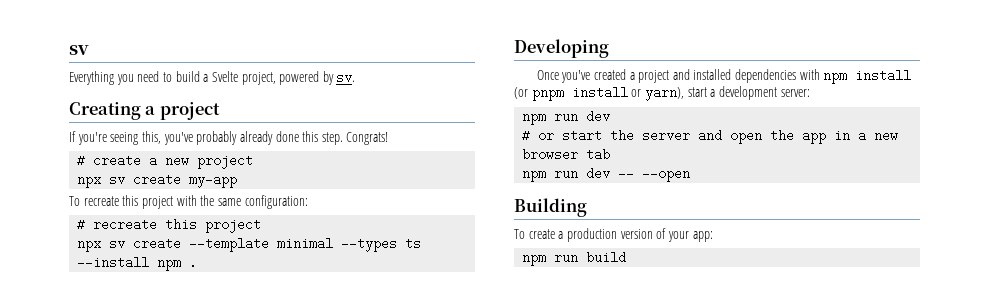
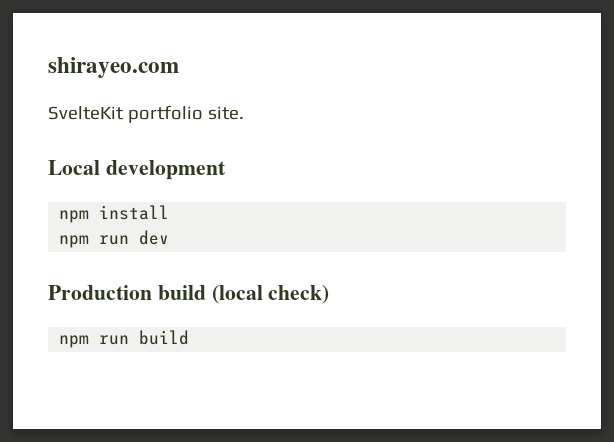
[69,45,89,55] [69,71,356,85] [69,102,220,120] [69,131,389,145] [77,154,254,169] [77,173,238,188] [69,195,308,209] [77,218,262,233] [77,237,422,252] [77,256,198,271] [514,39,609,58] [536,69,912,84] [514,86,810,101] [522,110,611,125] [522,129,899,144] [522,148,611,161] [522,167,691,182] [514,198,587,217] [514,228,713,242] sv // Everything you need to build a Svelte project, powered by sv. // Creating a project // If you're seeing this, you've probably already done this step. Congrats! // # create a new project // npx sv create my-app // To recreate this project with the same configuration: // # recreate this project // npx sv create --template minimal --types ts --install npm . // Developing // Once you've created a project and installed dependencies with npm install (or pnpm install or yarn), start a development server: // npm run dev // # or start the server and open the app in a new browser tab // npm run dev -- --open // Building // To create a production version of your app: -> [48,57,179,78] [48,105,244,123] [48,160,226,180] [59,205,170,223] [59,230,170,248] [48,285,330,304] shirayeo.com // SvelteKit portfolio site. // Local development // npm install // npm run dev // Production build (local check)

